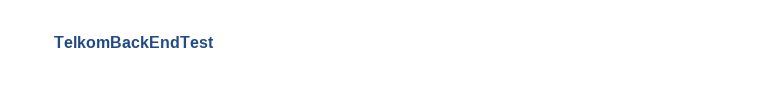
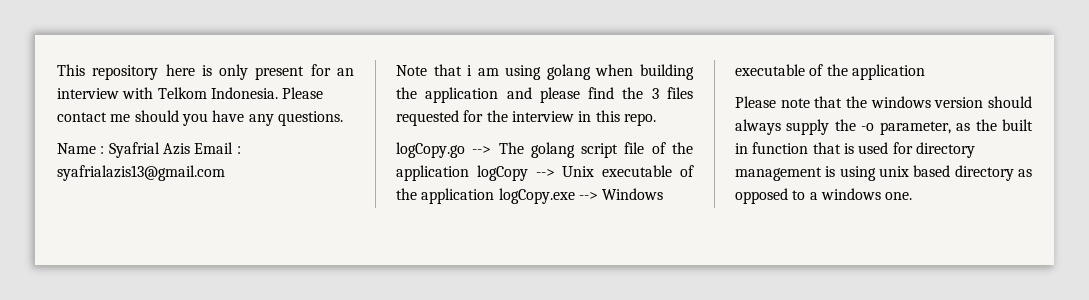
[54,36,214,48] TelkomBackEndTest -> [57,64,354,80] [57,87,324,99] [57,110,343,126] [57,142,241,158] [57,165,225,181] [396,64,694,80] [396,87,693,103] [396,110,656,126] [396,142,693,158] [396,165,694,181] [396,188,664,204] [735,64,925,80] [735,96,1032,108] [735,119,1033,135] [735,142,975,158] [735,165,1032,181] [735,188,913,204] This repository here is only present for an interview with Telkom Indonesia. Please contact me should you have any questions. // Name : Syafrial Azis Email : syafrialazis13@gmail.com // Note that i am using golang when building the application and please find the 3 files requested for the interview in this repo. // logCopy.go --> The golang script file of the application logCopy --> Unix executable of the application logCopy.exe --> Windows executable of the application // Please note that the windows version should always supply the -o parameter, as the built in function that is used for directory management is using unix based directory as opposed to a windows one.

